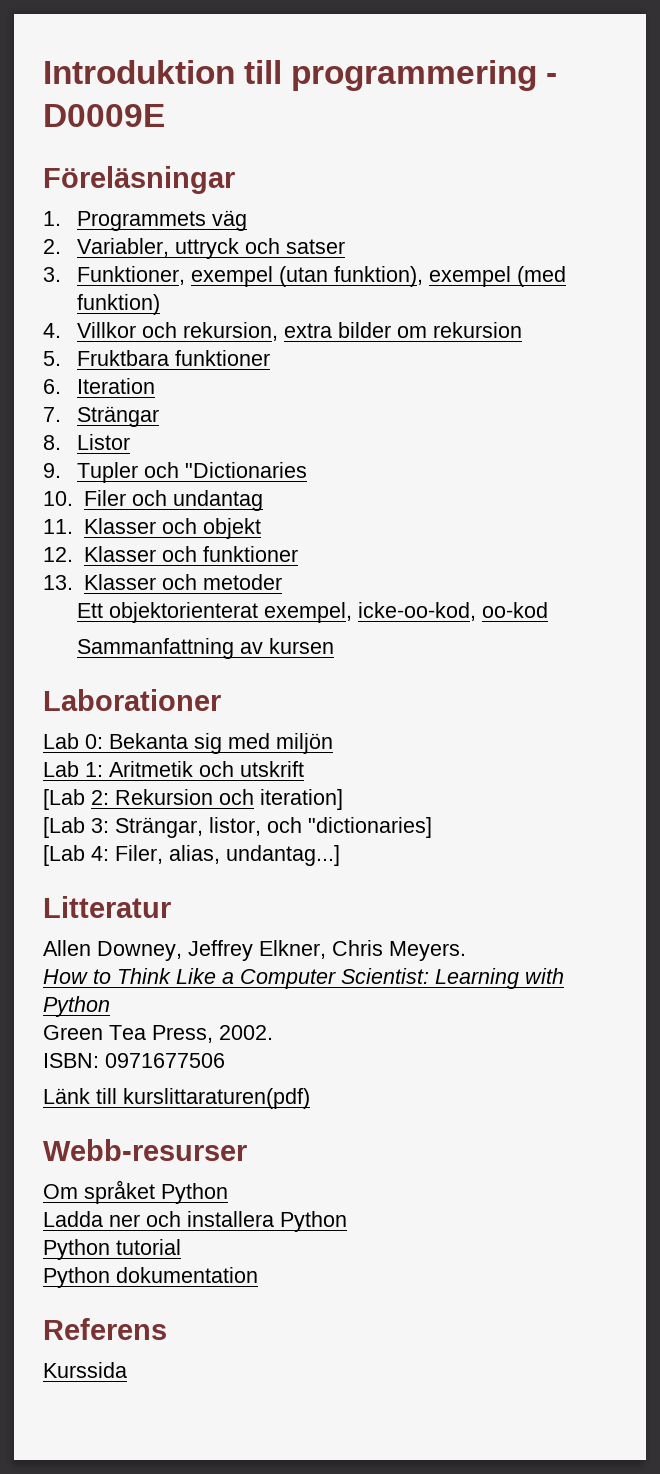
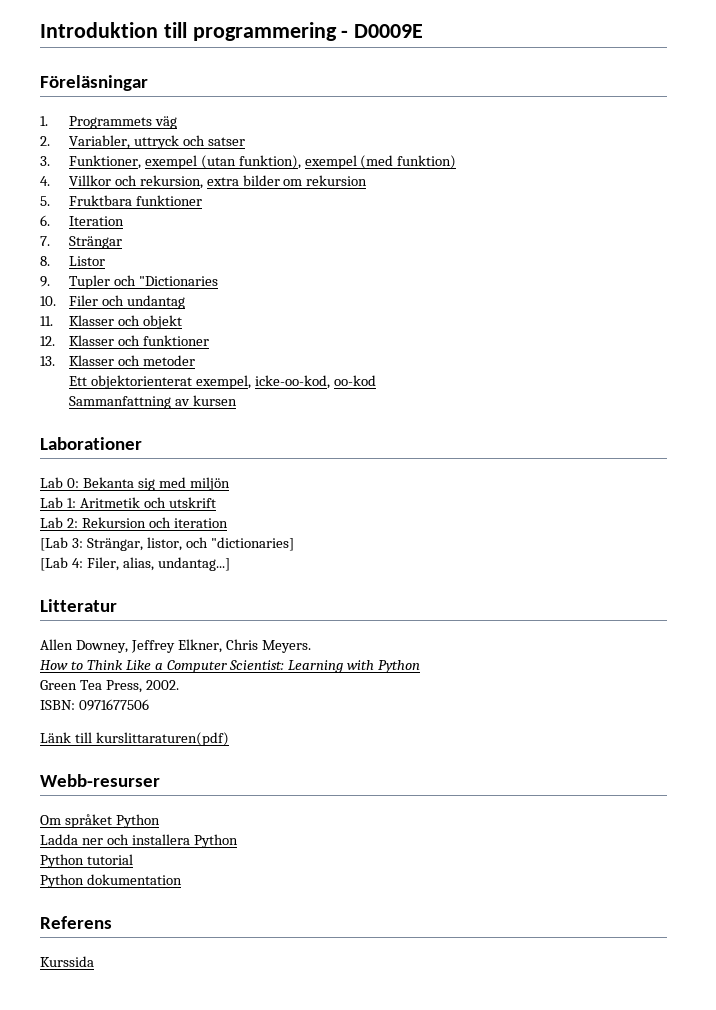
[43,789,85,810] [Lab -> [40,517,63,528] Lab
[260,789,343,810] iteration] -> [173,518,228,528] iteration

